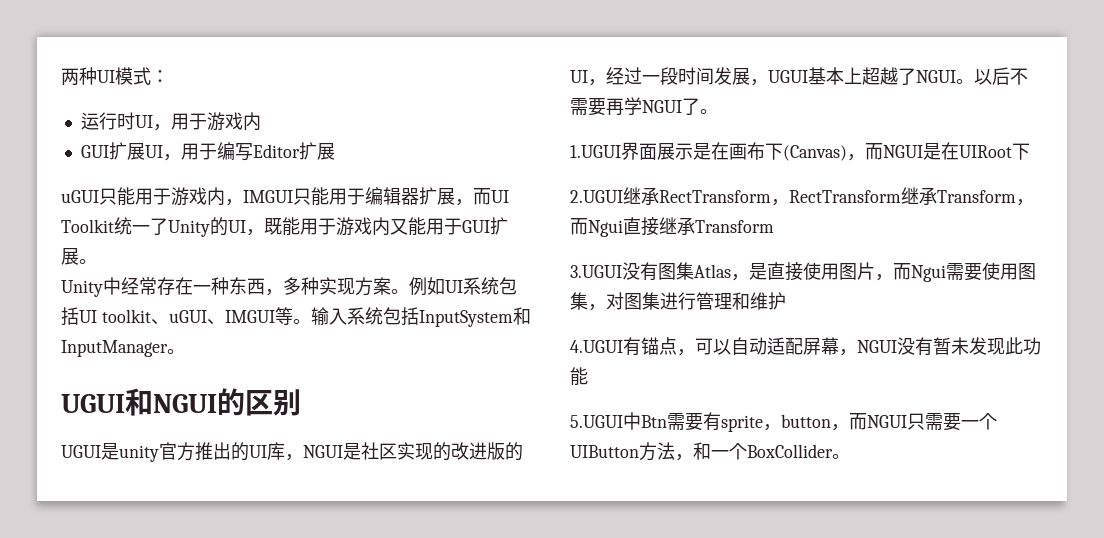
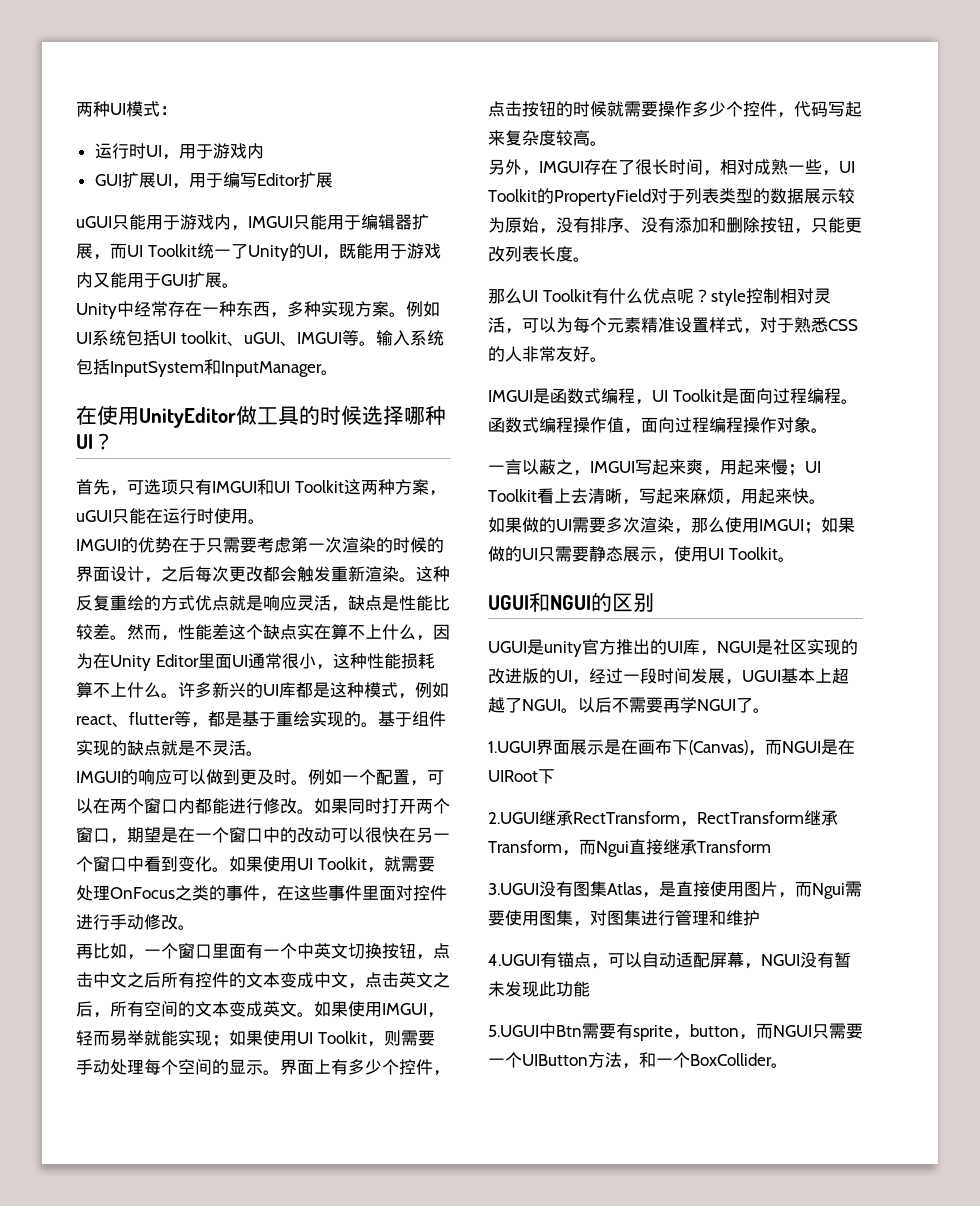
(185, 351) none -> [76,405,446,428] [76,433,114,450] [76,479,446,496] [76,508,265,524] [76,537,444,553] [76,566,450,583] [76,595,450,612] [76,624,450,641] [76,653,435,671] [76,682,449,699] [76,711,446,728] [76,740,263,756] [76,769,444,786] [76,798,450,814] [76,827,450,844] [76,856,435,873] [76,885,447,902] [76,914,195,930] [76,943,450,960] [76,972,450,989] [76,1001,444,1018] [76,1030,435,1047] [76,1059,450,1076] [488,101,862,118] [488,130,607,146] [488,159,855,176] [488,188,855,206] [488,217,862,234] [488,246,590,262] [488,288,831,306] [488,317,858,334] [488,346,607,362] [488,388,858,405] [488,416,828,434] [488,459,821,476] [488,488,826,505] [488,517,855,534] [488,546,795,563] // 在使用UnityEditor做工具的时候选择哪种UI？ // 首先，可选项只有IMGUI和UI Toolkit这两种方案，uGUI只能在运行时使用。 // IMGUI的优势在于只需要考虑第一次渲染的时候的界面设计，之后每次更改都会触发重新渲染。这种反复重绘的方式优点就是响应灵活，缺点是性能比较差。然而，性能差这个缺点实在算不上什么，因为在Unity Editor里面UI通常很小，这种性能损耗算不上什么。许多新兴的UI库都是这种模式，例如react、flutter等，都是基于重绘实现的。基于组件实现的缺点就是不灵活。 // IMGUI的响应可以做到更及时。例如一个配置，可以在两个窗口内都能进行修改。如果同时打开两个窗口，期望是在一个窗口中的改动可以很快在另一个窗口中看到变化。如果使用UI Toolkit，就需要处理OnFocus之类的事件，在这些事件里面对控件进行手动修改。 // 再比如，一个窗口里面有一个中英文切换按钮，点击中文之后所有控件的文本变成中文，点击英文之后，所有空间的文本变成英文。如果使用IMGUI，轻而易举就能实现；如果使用UI Toolkit，则需要手动处理每个空间的显示。界面上有多少个控件，点击按钮的时候就需要操作多少个控件，代码写起来复杂度较高。 // 另外，IMGUI存在了很长时间，相对成熟一些，UI Toolkit的PropertyField对于列表类型的数据展示较为原始，没有排序、没有添加和删除按钮，只能更改列表长度。 // 那么UI Toolkit有什么优点呢？style控制相对灵活，可以为每个元素精准设置样式，对于熟悉CSS的人非常友好。 // IMGUI是函数式编程，UI Toolkit是面向过程编程。函数式编程操作值，面向过程编程操作对象。 // 一言以蔽之，IMGUI写起来爽，用起来慢；UI Toolkit看上去清晰，写起来麻烦，用起来快。 // 如果做的UI需要多次渲染，那么使用IMGUI；如果做的UI只需要静态展示，使用UI Toolkit。

